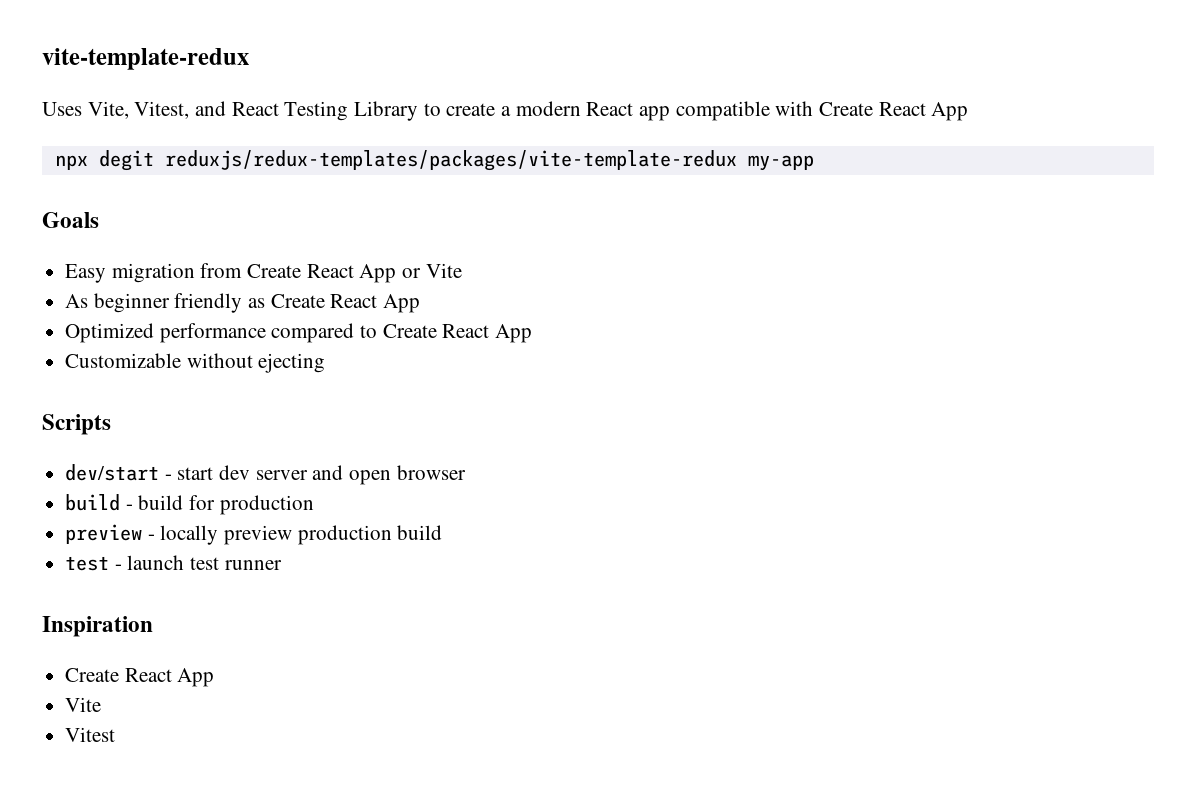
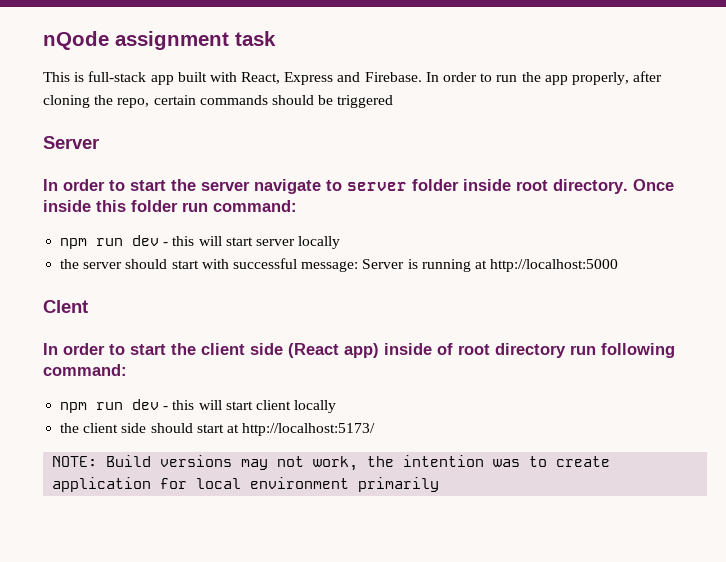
[42,48,249,70] [42,101,969,121] [54,150,814,171] [42,212,99,228] [65,263,462,283] [65,293,421,313] [65,323,533,343] [65,353,326,373] [42,414,111,435] [65,464,466,485] [65,494,314,515] [65,524,443,545] [65,555,282,571] [42,616,153,637] [65,668,215,687] [65,697,102,712] [65,727,116,742] vite-template-redux // Uses Vite, Vitest, and React Testing Library to create a modern React app compatible with Create React App // npx degit reduxjs/redux-templates/packages/vite-template-redux my-app // Goals // Easy migration from Create React App or Vite // As beginner friendly as Create React App // Optimized performance compared to Create React App // Customizable without ejecting // Scripts // dev/start - start dev server and open browser // build - build for production // preview - locally preview production build // test - launch test runner // Inspiration // Create React App // Vite // Vitest -> [43,31,276,50] [43,71,663,85] [43,95,394,108] [43,136,99,149] [43,179,674,194] [43,200,297,212] [60,235,341,249] [60,258,619,272] [43,300,88,313] [43,343,675,358] [43,364,127,376] [60,399,337,413] [60,423,376,436] [52,455,611,471] [52,477,440,492] nQode assignment task // This is full-stack app built with React, Express and Firebase. In order to run the app properly, after cloning the repo, certain commands should be triggered // Server // In order to start the server navigate to server folder inside root directory. Once inside this folder run command: // npm run dev - this will start server locally // the server should start with successful message: Server is running at http://localhost:5000 // Clent // In order to start the client side (React app) inside of root directory run following command: // npm run dev - this will start client locally // the client side should start at http://localhost:5173/ // NOTE: Build versions may not work, the intention was to create application for local environment primarily

